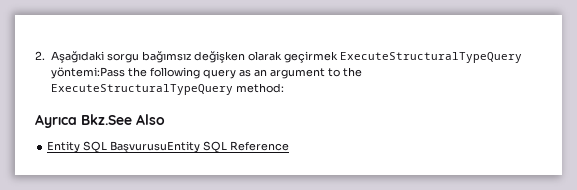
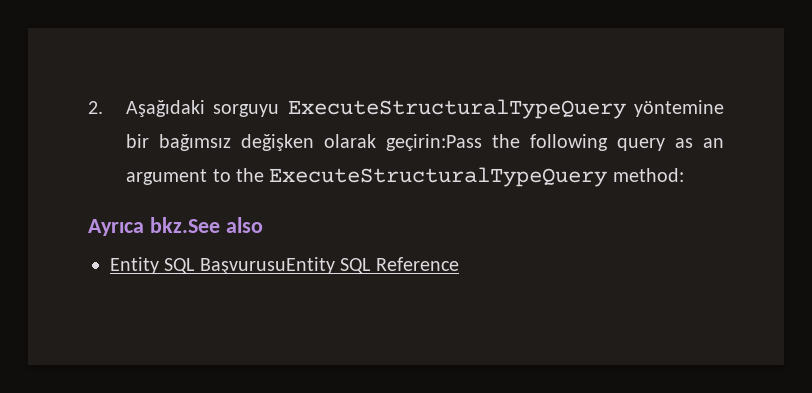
[106,51,522,63] [50,67,125,79] sorgu bağımsız değişken olarak geçirmek ExecuteStructuralTypeQuery yöntemi:Pass -> [213,99,724,119] [126,134,483,151] sorguyu ExecuteStructuralTypeQuery yöntemine bir bağımsız değişken olarak geçirin:Pass
[81,114,165,125] Bkz.See Also -> [149,217,263,233] bkz.See also

